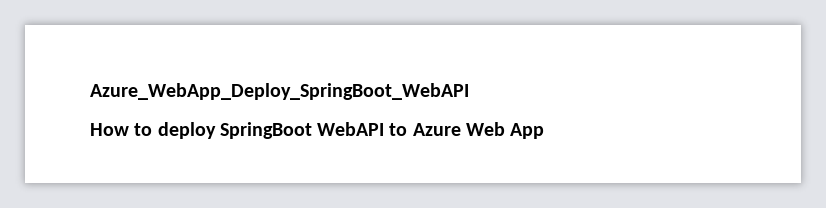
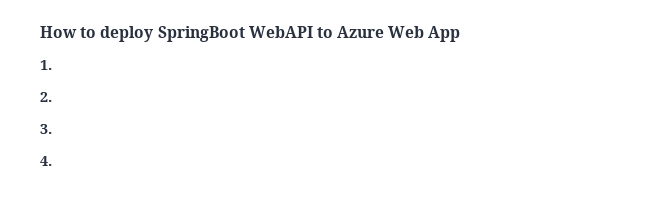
[90,83,469,100] Azure_WebApp_Deploy_SpringBoot_WebAPI // -> (40, 32) none
(545, 131) none -> [40,60,52,70] [40,92,52,102] [40,124,52,134] [40,156,52,166] // 1. // 2. // 3. // 4.

